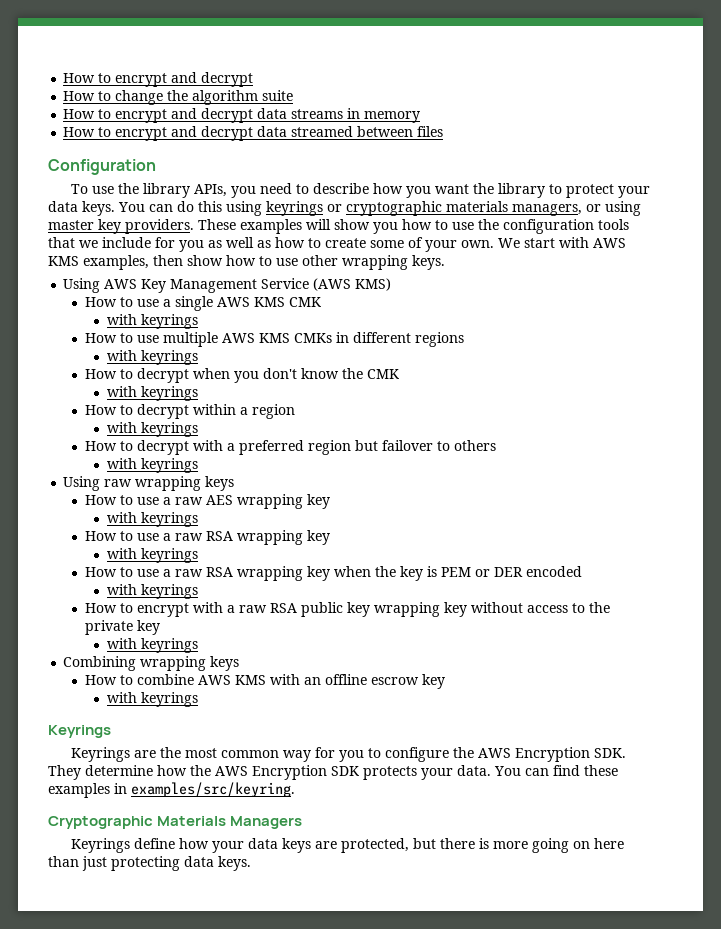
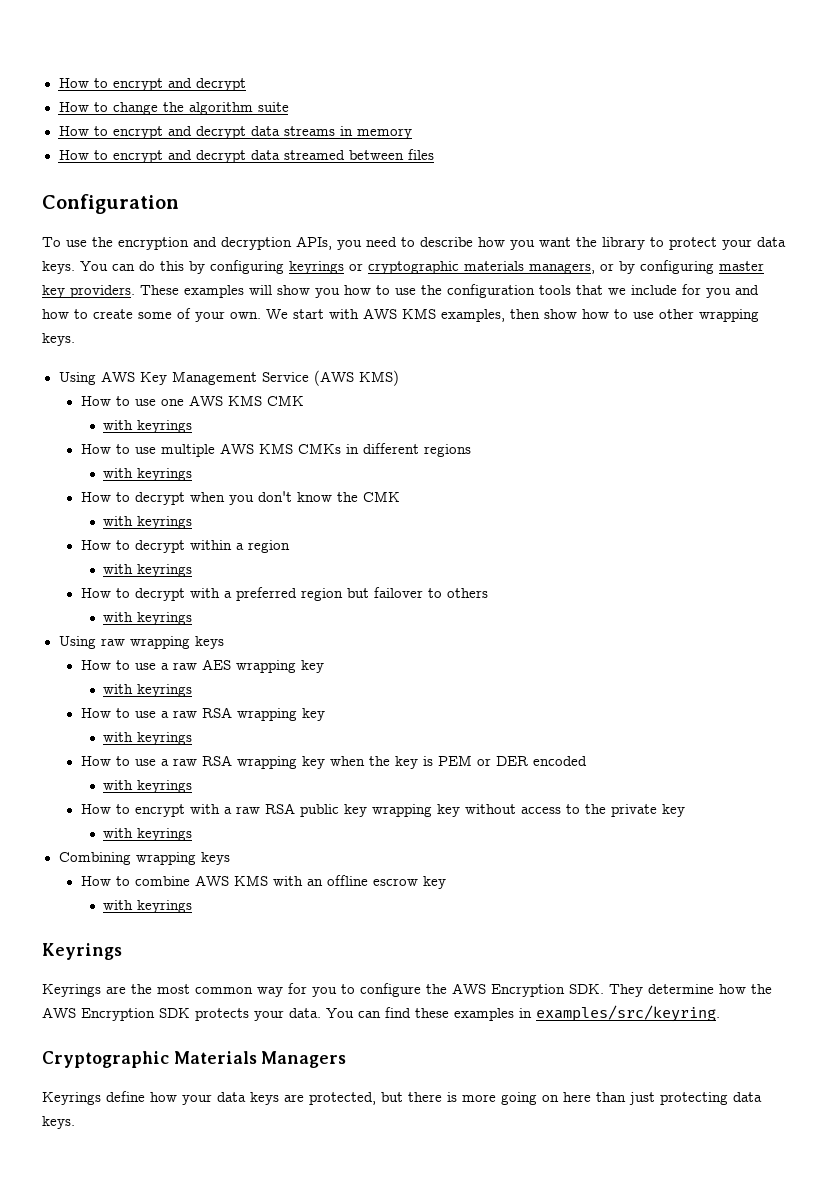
[142,183,190,198] library -> [118,237,292,250] encryption and decryption
[226,201,262,216] using -> [189,260,284,274] by configuring
[605,201,641,216] using -> [619,260,714,274] by configuring
[208,237,271,248] as well as -> [735,285,759,295] and
[162,296,213,311] a single -> [160,399,184,406] one

